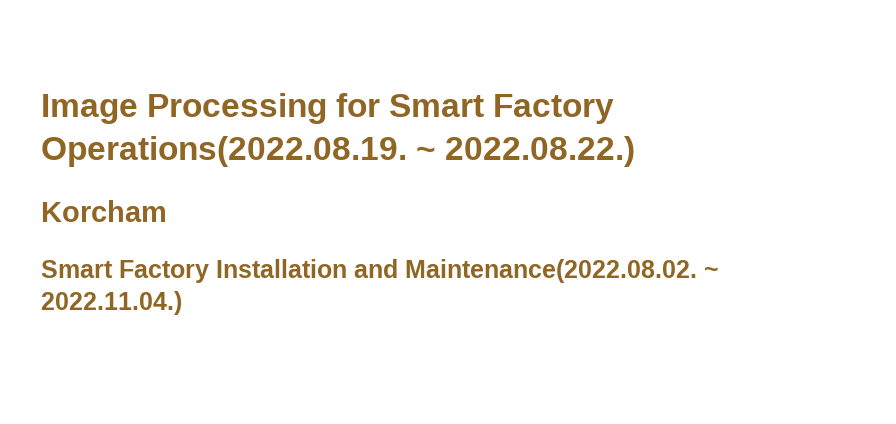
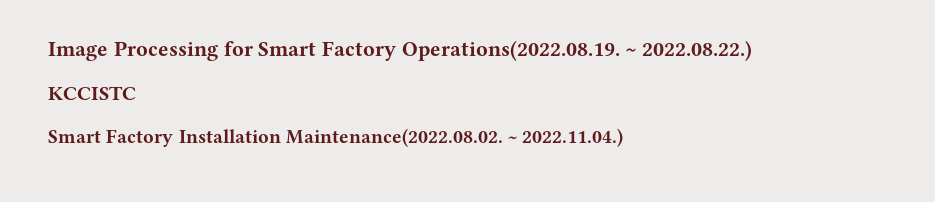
[41,200,167,222] Korcham -> [48,86,136,100] KCCISTC
[354,259,398,278] and -> (281, 136) none

